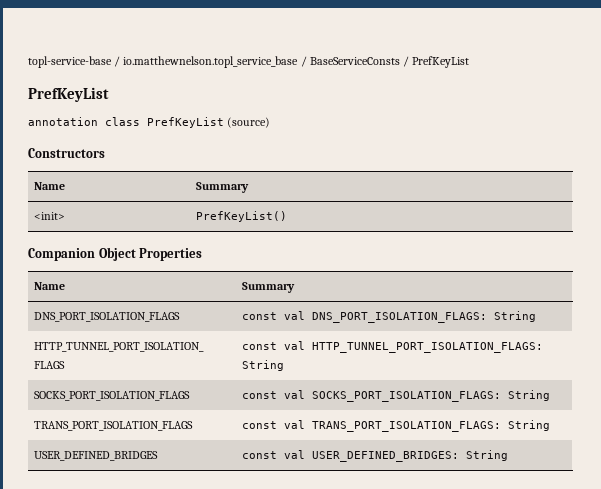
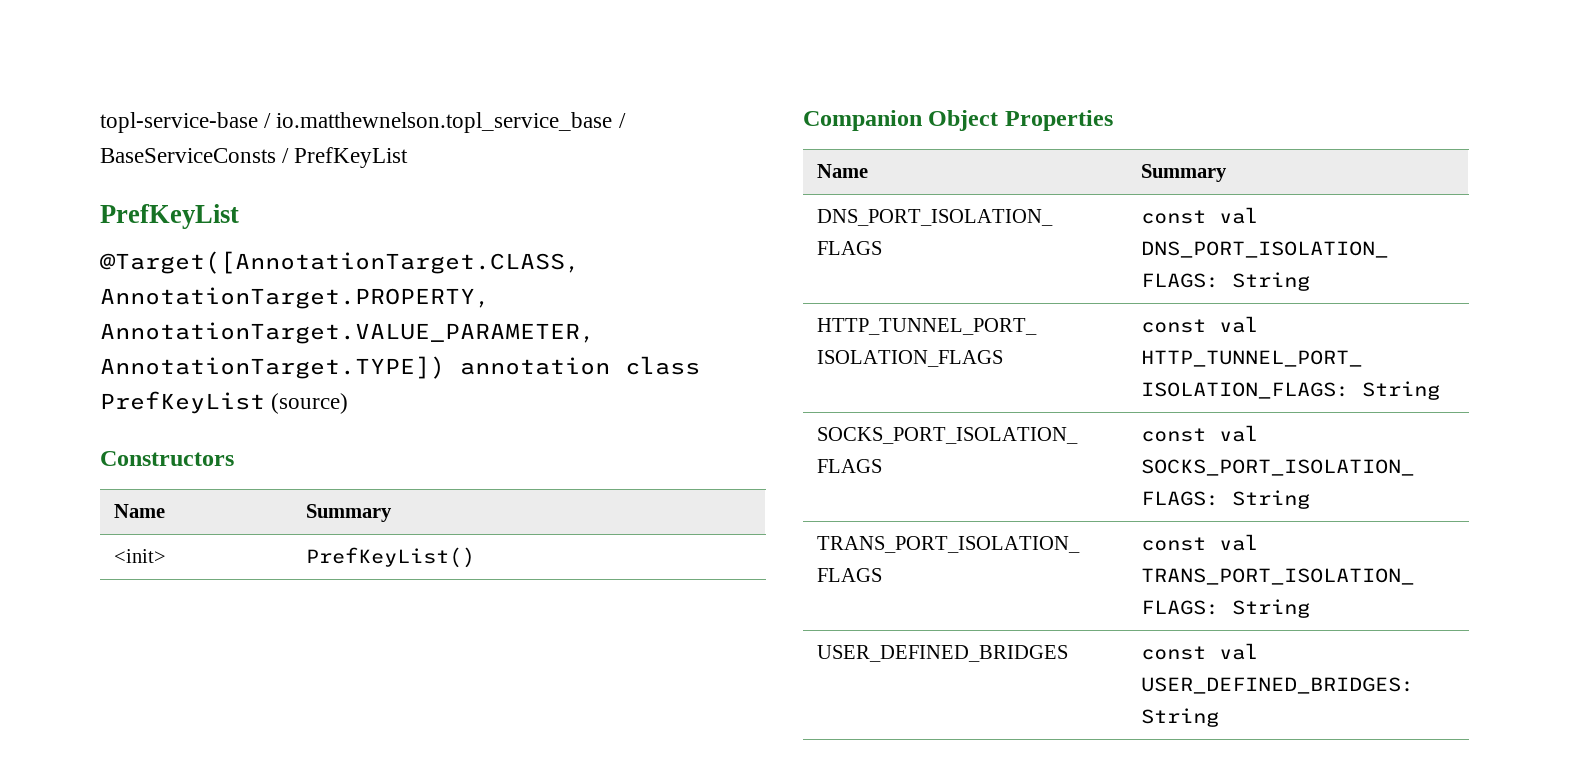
(109, 94) none -> [100,251,580,274] [100,287,490,309] [100,322,595,344] [100,356,445,379] @Target([AnnotationTarget.CLASS, AnnotationTarget.PROPERTY, AnnotationTarget.VALUE_PARAMETER, AnnotationTarget.TYPE])

